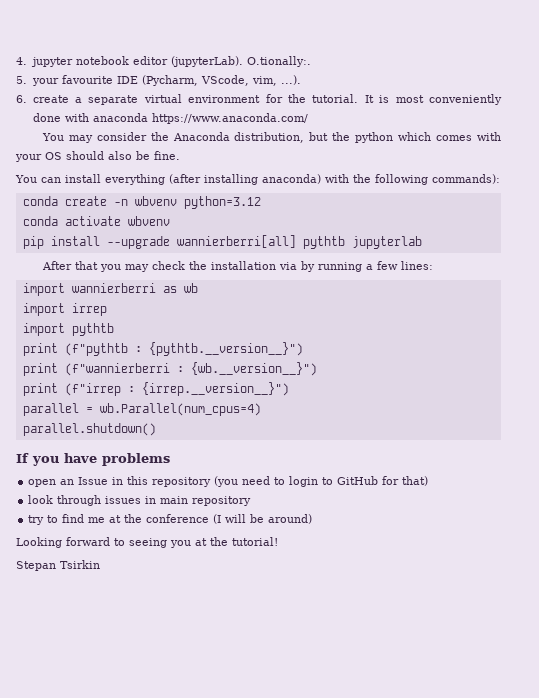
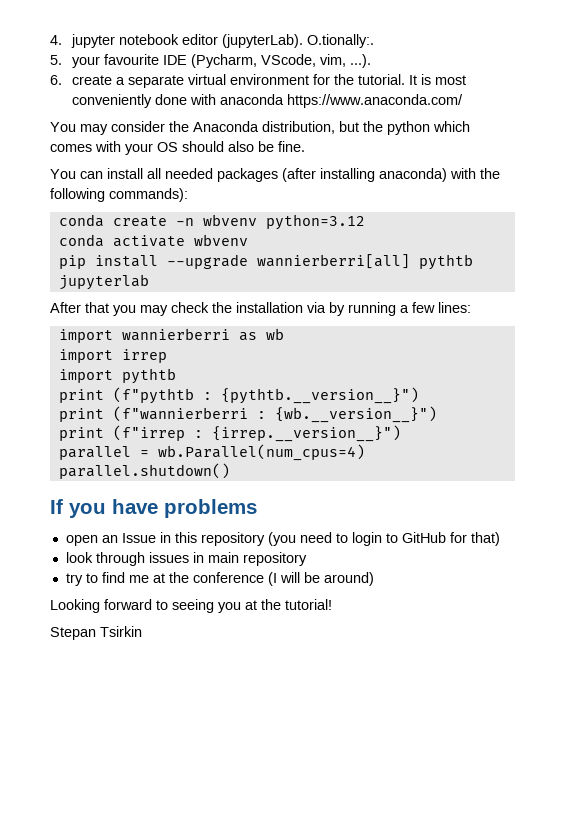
[105,174,165,185] everything -> [147,168,278,182] all needed packages

